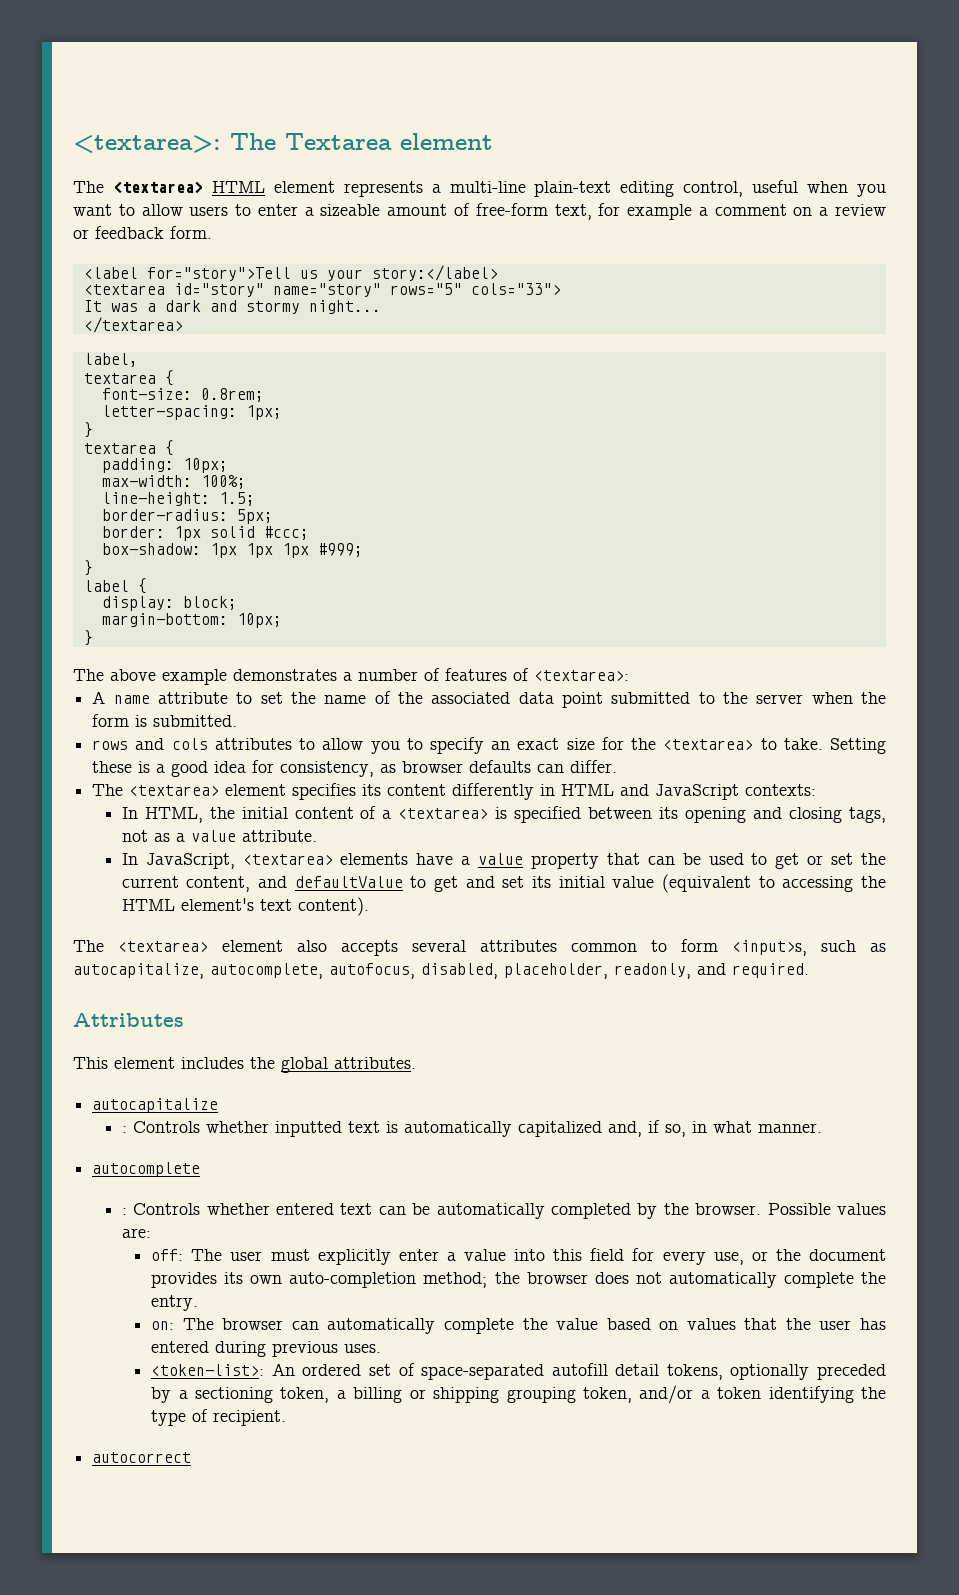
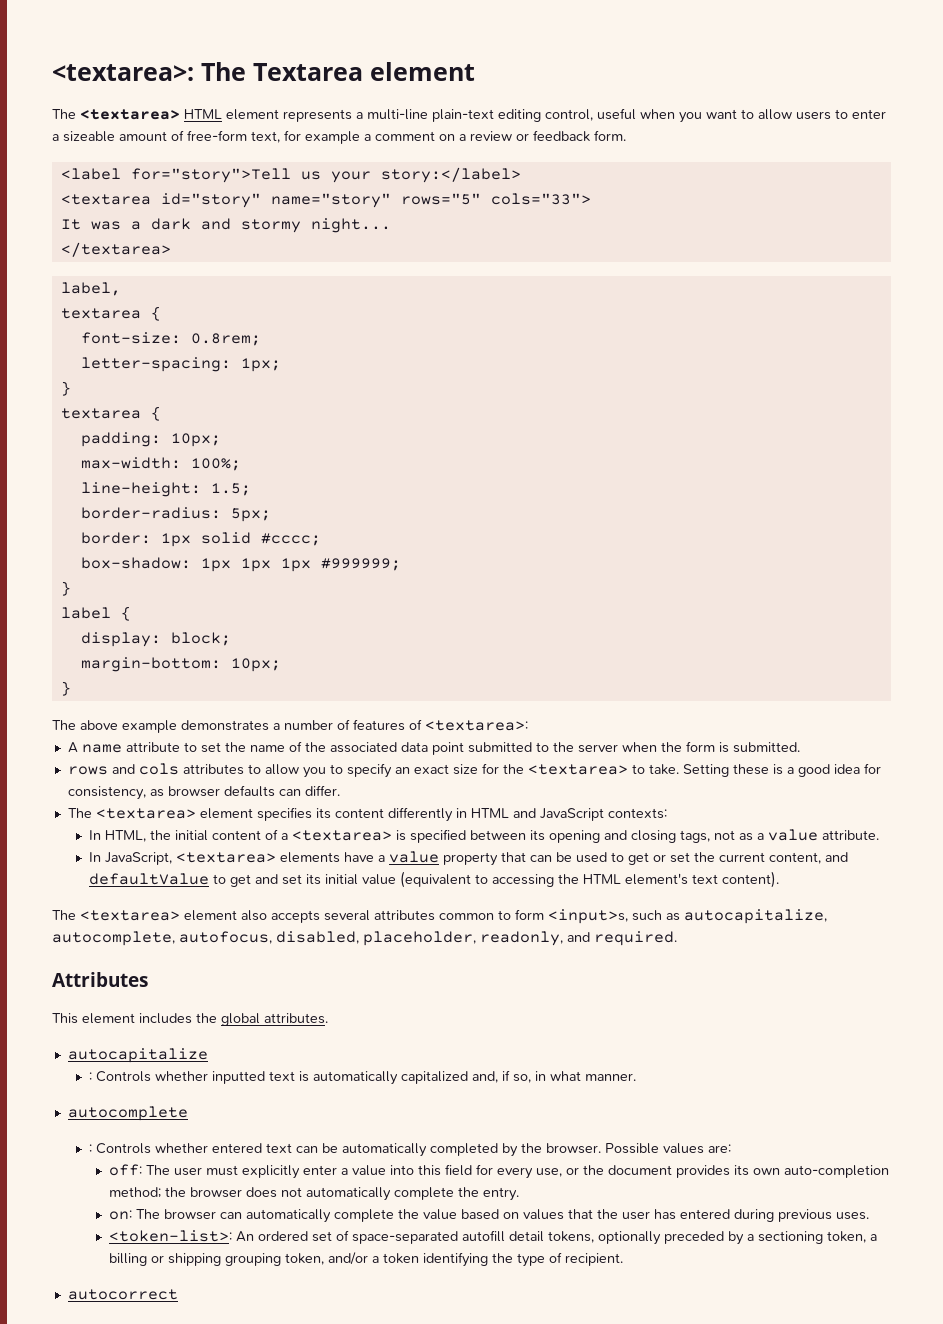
[263,526,309,540] #ccc; -> [260,533,321,546] #cccc;
[317,543,363,557] #999; -> [320,558,401,571] #999999;

